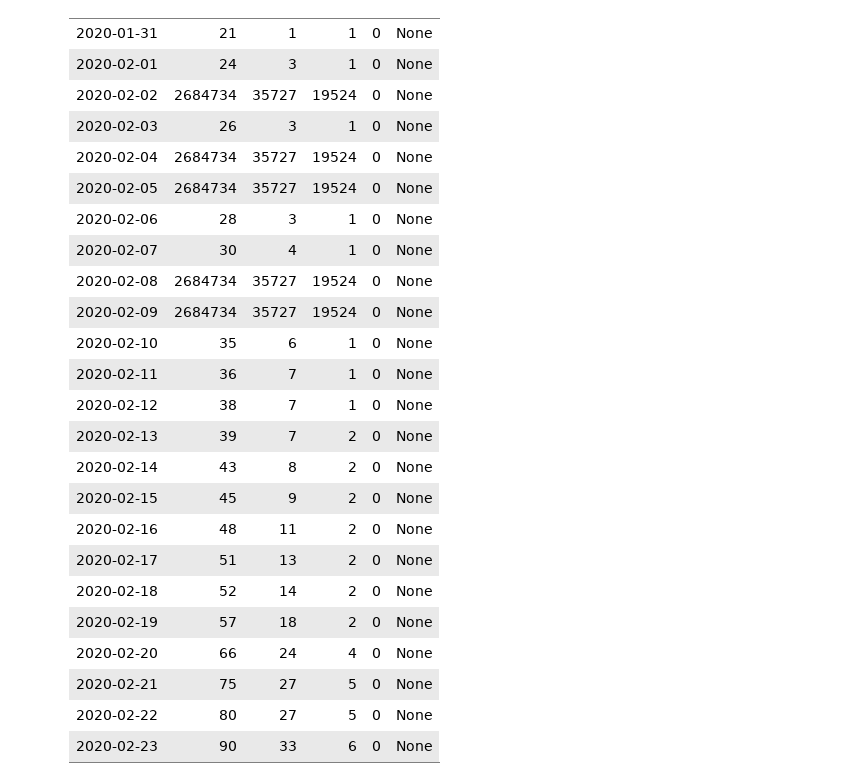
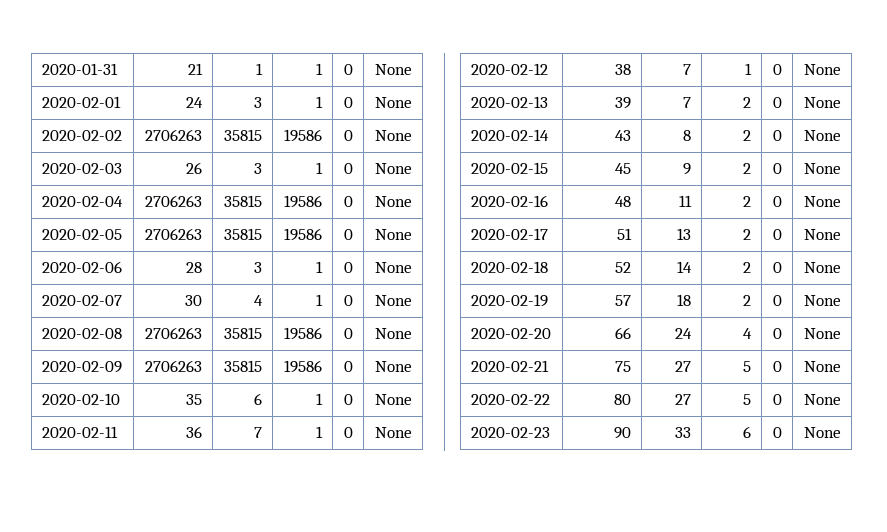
[174,90,238,100] [252,90,298,100] [312,90,358,100] 2684734 | 35727 | 19524 -> [145,129,203,141] [224,129,263,141] [284,129,323,142] 2706263 | 35815 | 19586
[174,152,238,162] [252,152,298,162] [312,152,358,162] 2684734 | 35727 | 19524 -> [145,195,203,207] [224,195,263,207] [284,195,323,208] 2706263 | 35815 | 19586
[174,183,238,193] [252,183,298,193] [312,183,358,193] 2684734 | 35727 | 19524 -> [145,228,203,240] [224,228,263,240] [284,228,323,241] 2706263 | 35815 | 19586
[174,276,238,286] [252,276,298,286] [312,276,358,286] 2684734 | 35727 | 19524 -> [145,327,203,339] [224,327,263,339] [284,327,323,340] 2706263 | 35815 | 19586
[174,307,238,317] [252,307,298,317] [312,307,358,317] 2684734 | 35727 | 19524 -> [145,360,203,372] [224,360,263,372] [284,360,323,373] 2706263 | 35815 | 19586

